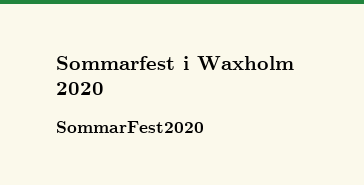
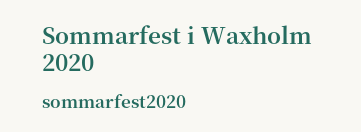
[56,121,204,133] SommarFest2020 -> [42,94,186,108] sommarfest2020

